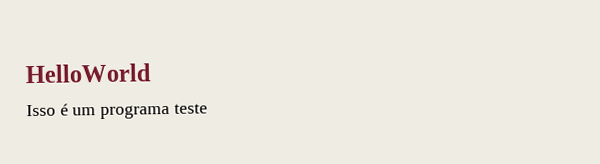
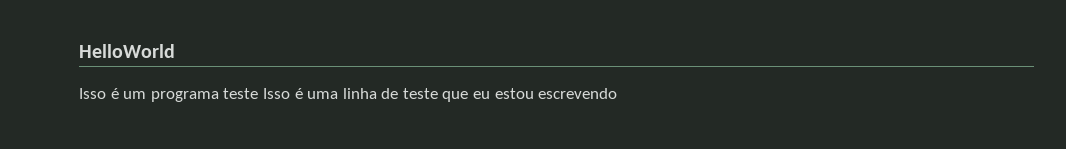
(208, 108) none -> [262,88,618,102] Isso é uma linha de teste que eu estou escrevendo

